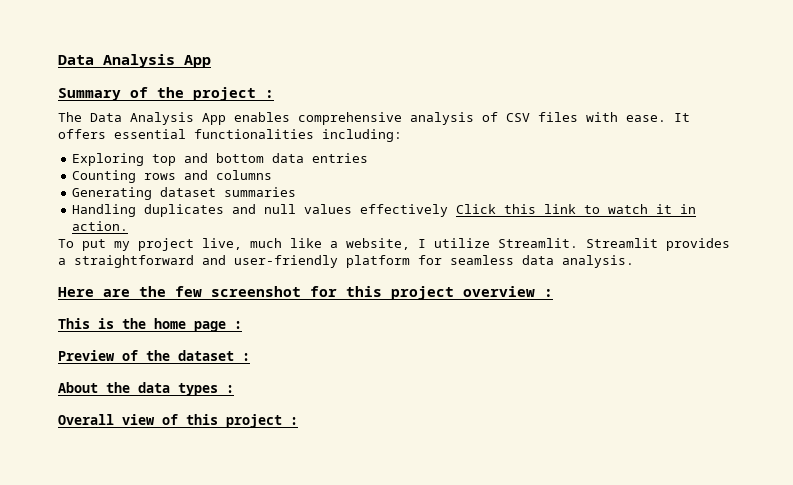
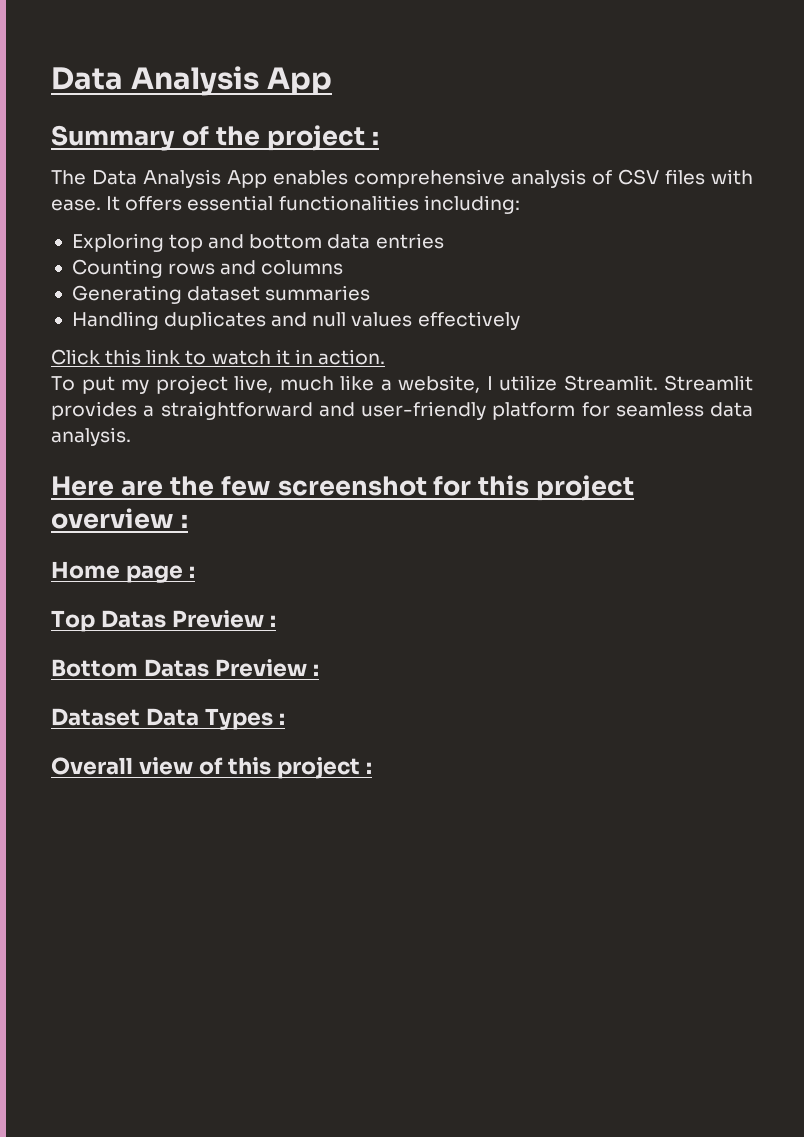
(449, 210) none -> (520, 320) //
[58,318,242,332] [58,350,250,361] [58,382,218,396] This is the home page : // Preview of the dataset : // About the data types -> [51,561,195,583] [51,610,276,632] [51,659,319,677] [51,708,273,730] Home page : // Top Datas Preview : // Bottom Datas Preview : // Dataset Data Types

